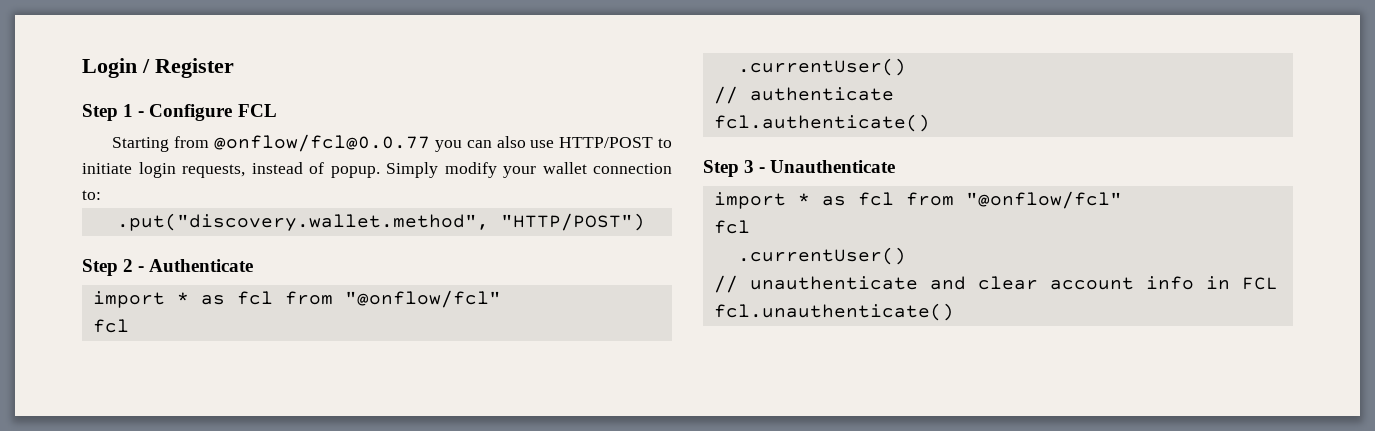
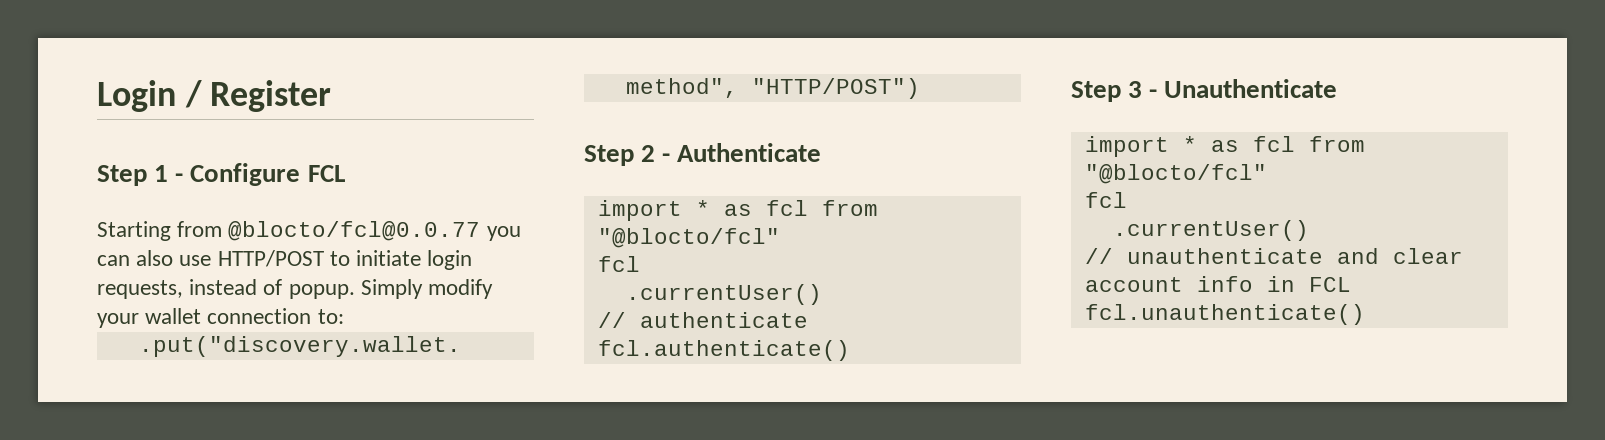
[214,134,431,152] @onflow/fcl@0.0.77 -> [228,221,481,241] @blocto/fcl@0.0.77
[344,290,501,308] "@onflow/fcl" -> [597,228,780,248] "@blocto/fcl"
[965,191,1122,209] "@onflow/fcl" -> [1084,164,1267,184] "@blocto/fcl"

